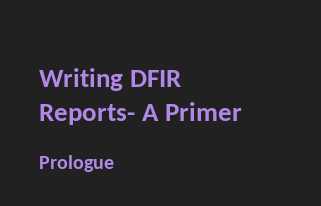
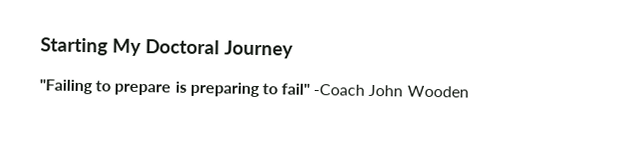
[39,68,182,91] [39,102,243,125] [39,155,114,172] Writing DFIR Reports- A Primer // Prologue -> [40,37,295,59] [39,79,469,98] Starting My Doctoral Journey // "Failing to prepare is preparing to fail" -Coach John Wooden

